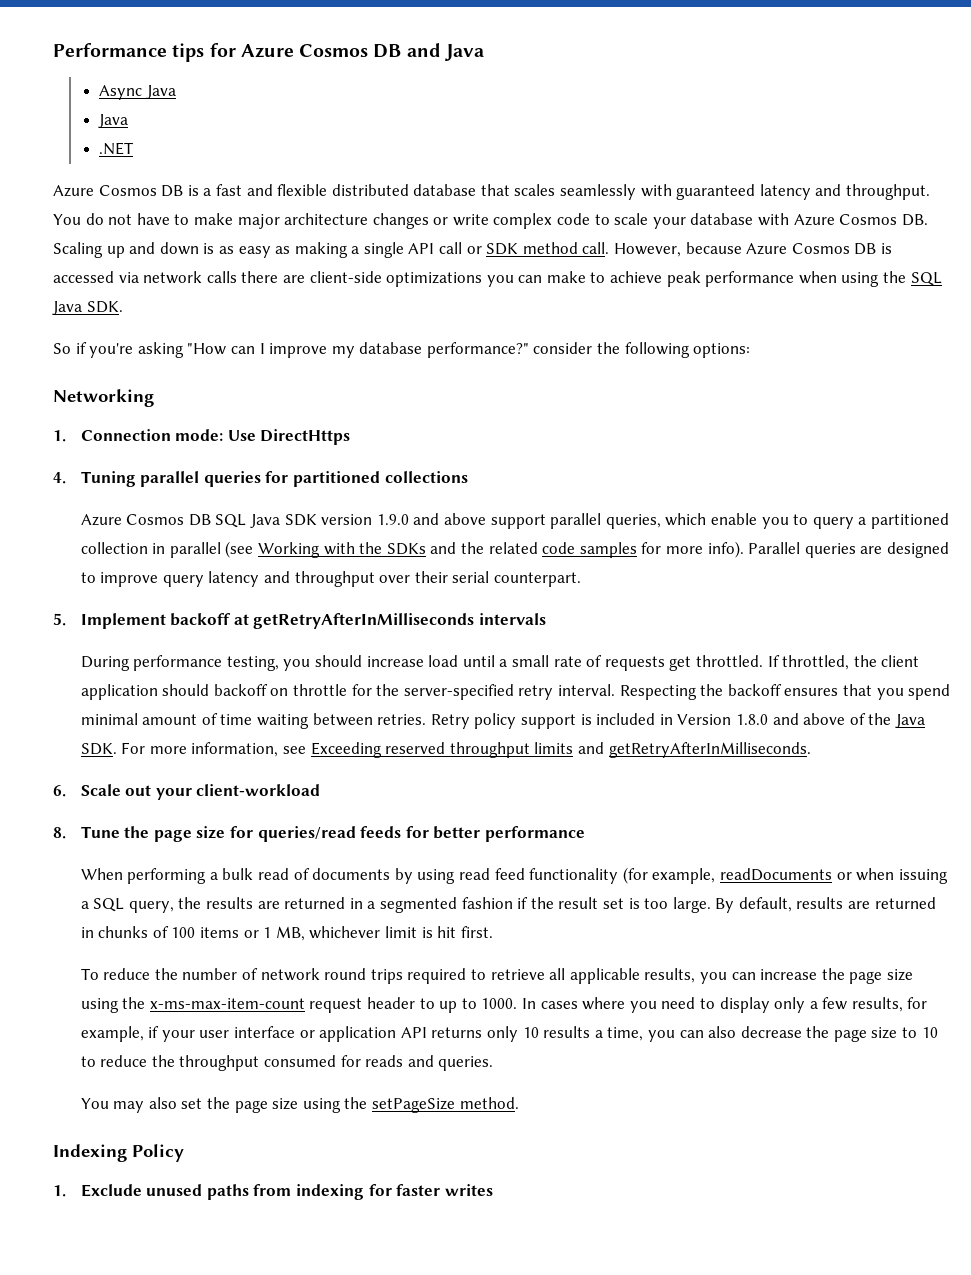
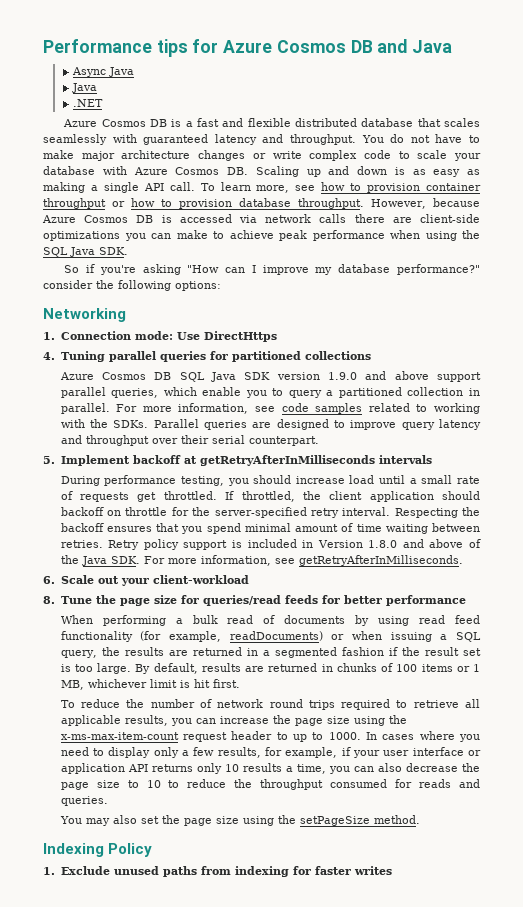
[439,242,610,255] call or SDK method call. -> [169,182,482,193] [43,198,365,209] call. To learn more, see how to provision container throughput or how to provision database throughput.
[169,541,744,558] parallel (see Working with the SDKs and the related code samples for more info). -> [60,403,480,414] [60,419,149,428] parallel. For more information, see code samples related to working with the SDKs.
[310,742,604,758] Exceeding reserved throughput limits and -> (295, 561) none
[719,868,832,881] readDocuments -> [229,631,323,641] readDocuments)

